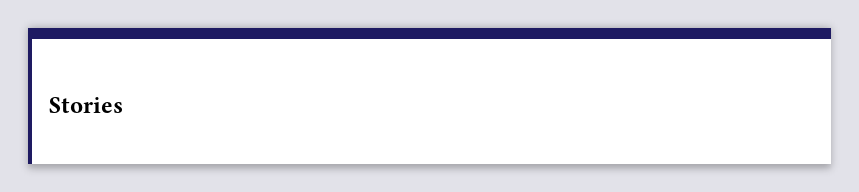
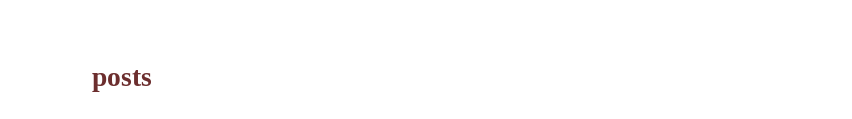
[49,97,123,113] Stories -> [92,70,152,92] posts

